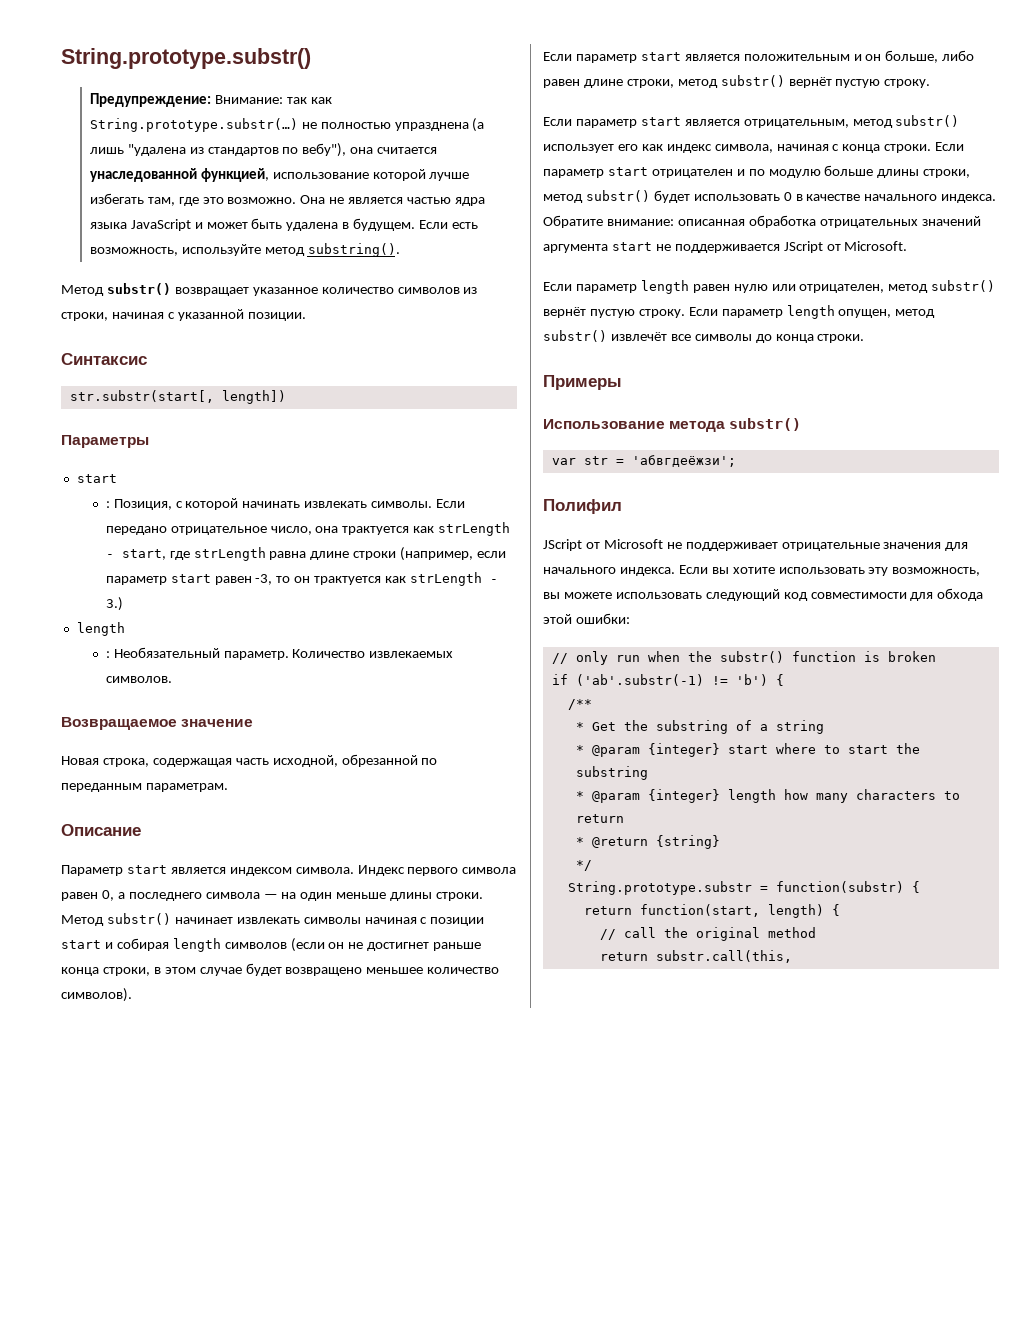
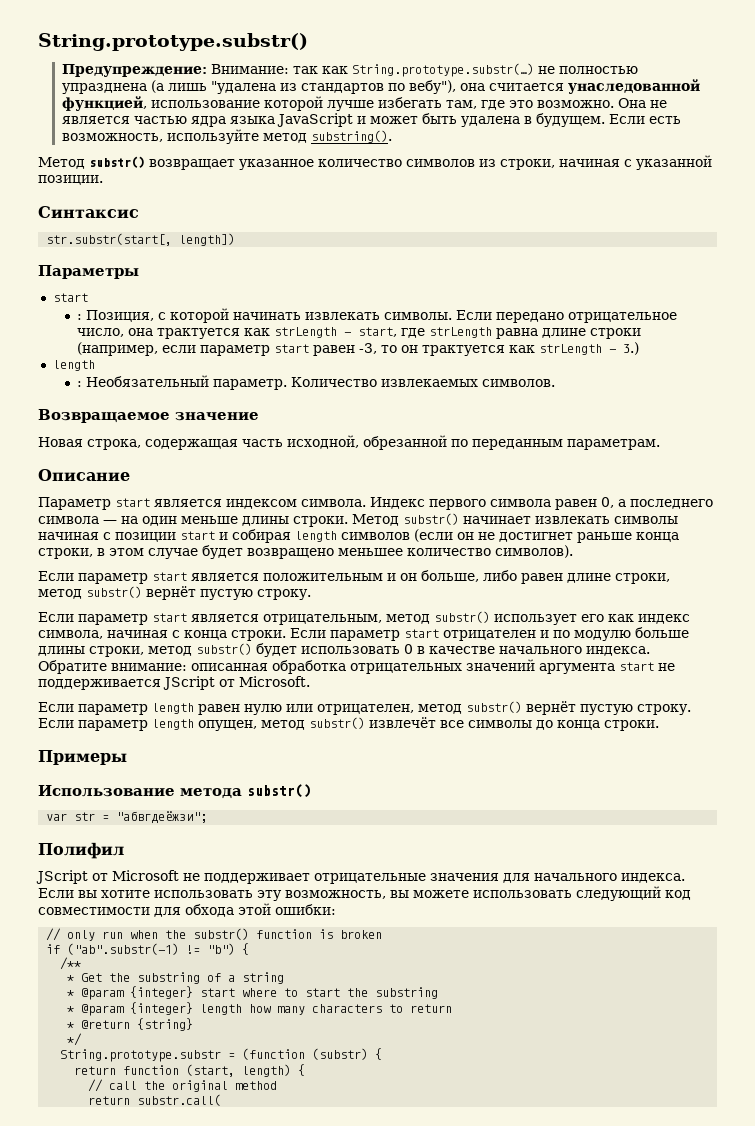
[631,455,736,467] 'абвгдеёжзи'; -> [116,811,208,824] "абвгдеёжзи";
[575,674,768,686] ('ab'.substr(-1) != 'b') -> [67,943,236,955] ("ab".substr(-1) != "b")
[775,881,904,893] function(substr) -> [242,1048,369,1060] (function (substr)
[639,904,760,917] function(start, -> [123,1064,236,1077] function (start,
[655,950,792,963] substr.call(this, -> [137,1094,222,1106] substr.call(

